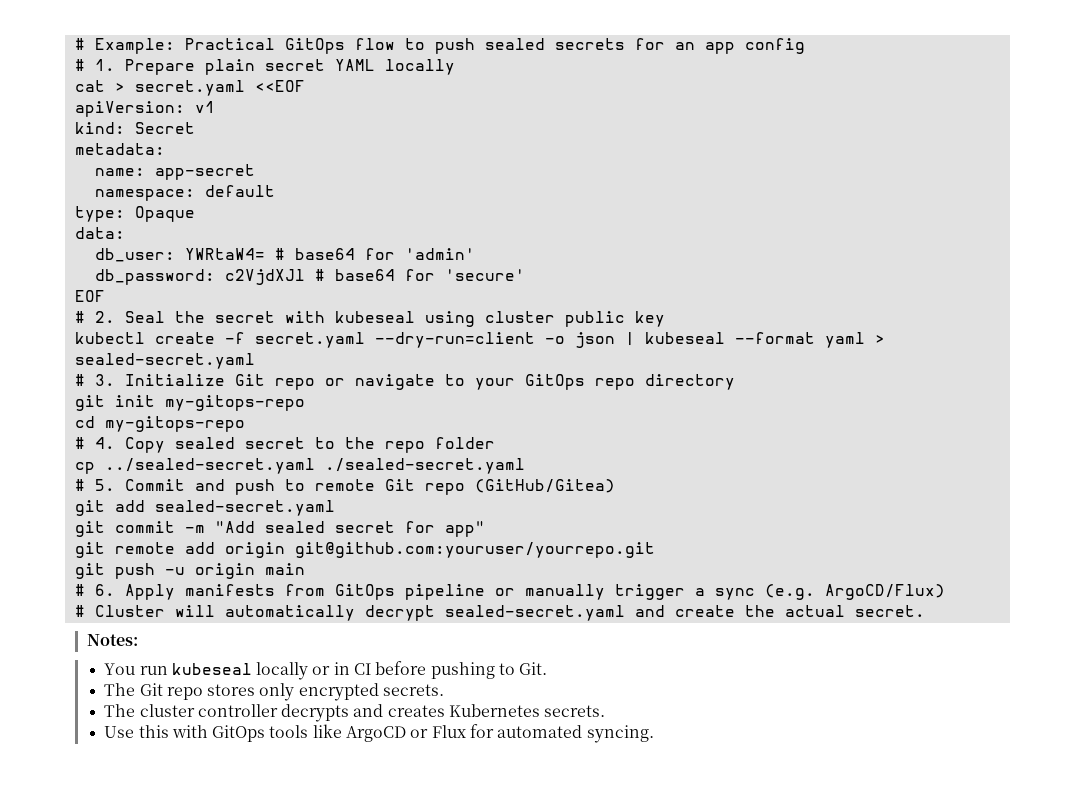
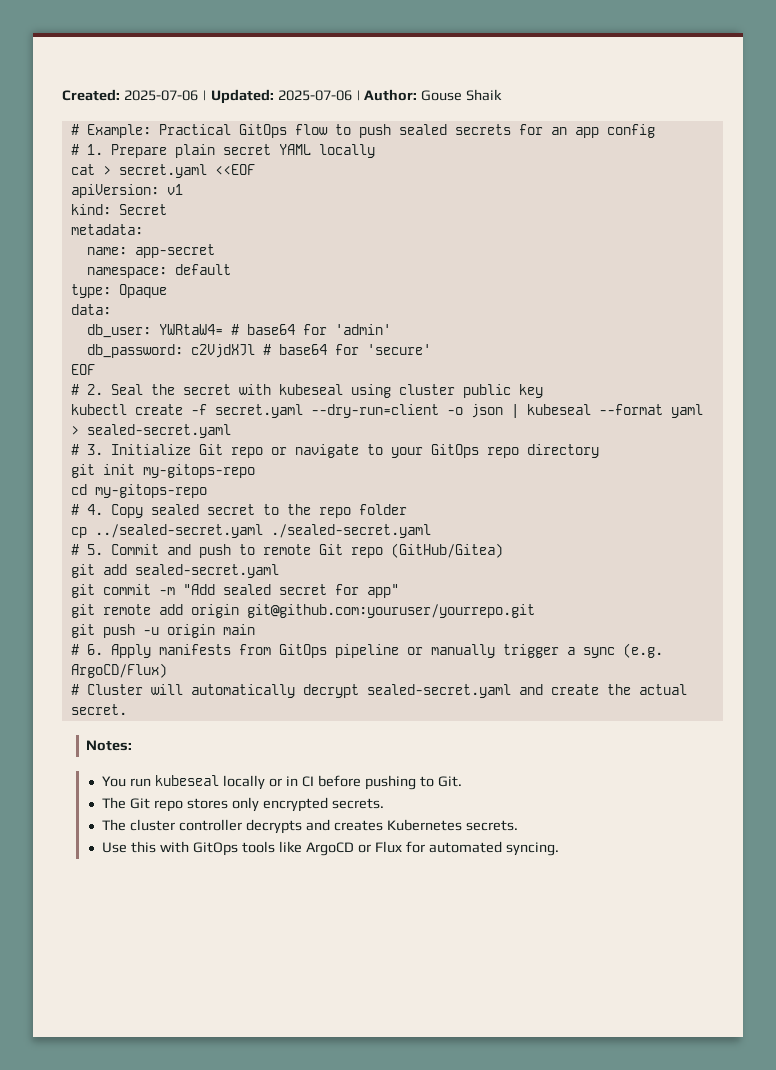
(74, 44) none -> [62,89,503,104] Created: 2025-07-06 | Updated: 2025-07-06 | Author: Gouse Shaik //

